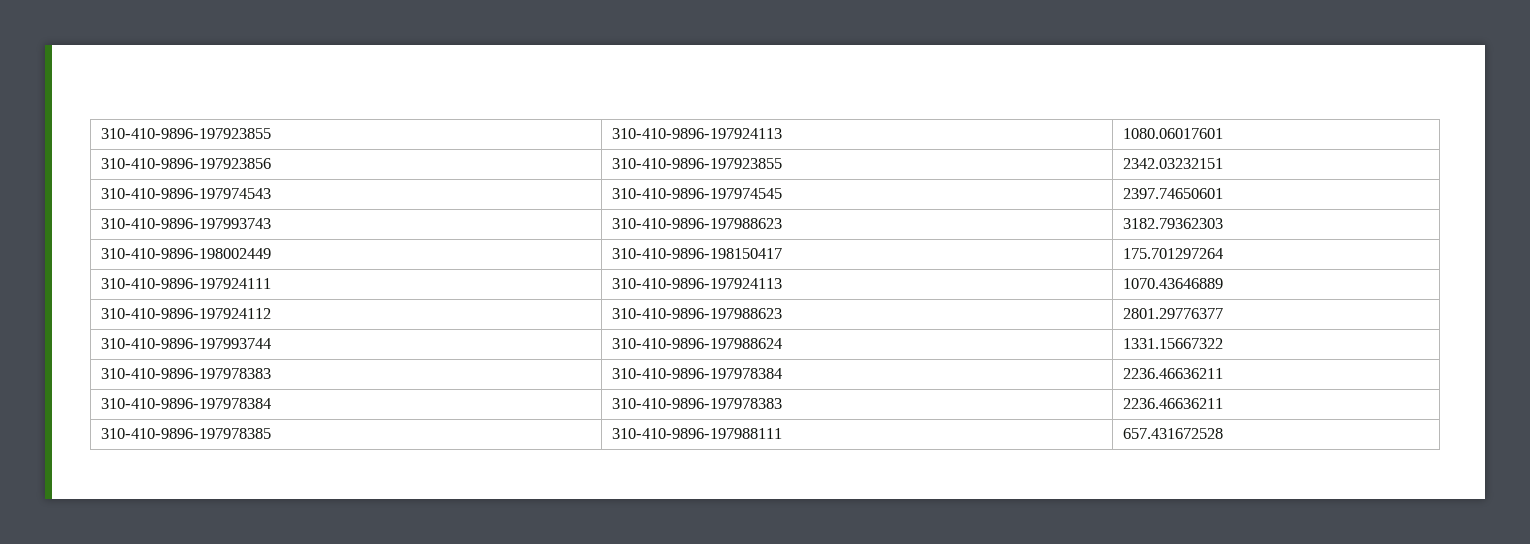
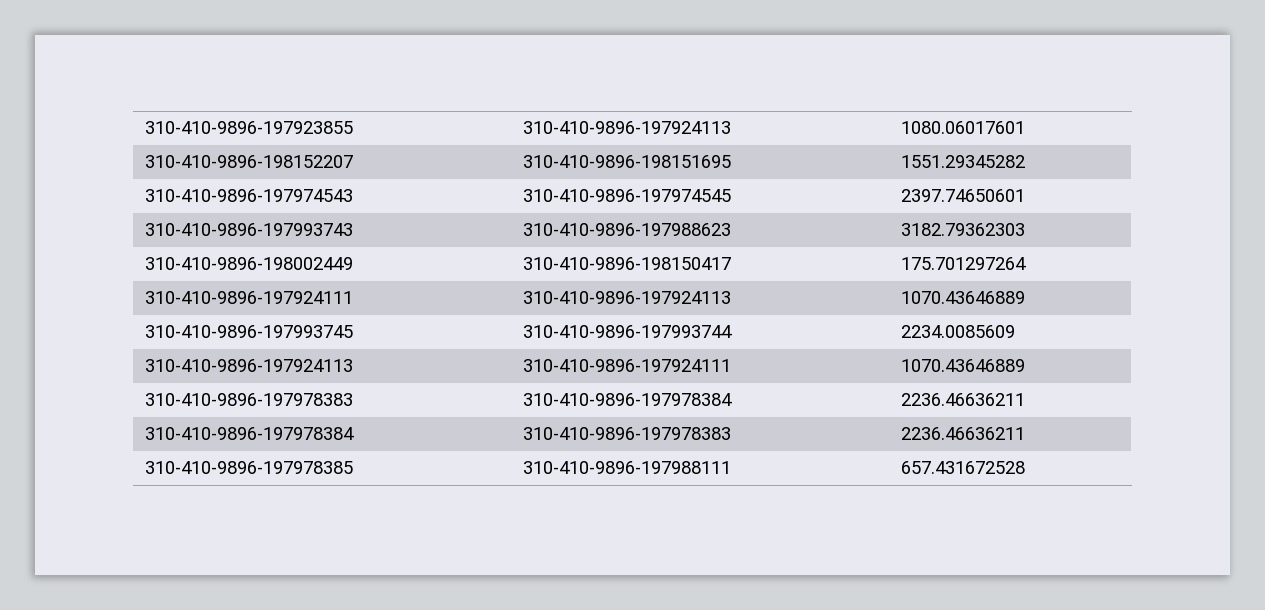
[101,158,272,169] [612,158,783,169] [1123,158,1224,169] 310-410-9896-197923856 | 310-410-9896-197923855 | 2342.03232151 -> [144,155,353,168] [522,155,731,168] [900,155,1025,168] 310-410-9896-198152207 | 310-410-9896-198151695 | 1551.29345282
[101,308,272,319] [612,308,783,319] [1123,308,1224,319] [101,338,272,349] [612,338,783,349] [1123,338,1224,349] 310-410-9896-197924112 | 310-410-9896-197988623 | 2801.29776377 // 310-410-9896-197993744 | 310-410-9896-197988624 | 1331.15667322 -> [144,325,353,338] [522,325,732,338] [900,325,1015,338] [144,359,353,372] [522,359,731,372] [900,359,1025,372] 310-410-9896-197993745 | 310-410-9896-197993744 | 2234.0085609 // 310-410-9896-197924113 | 310-410-9896-197924111 | 1070.43646889

